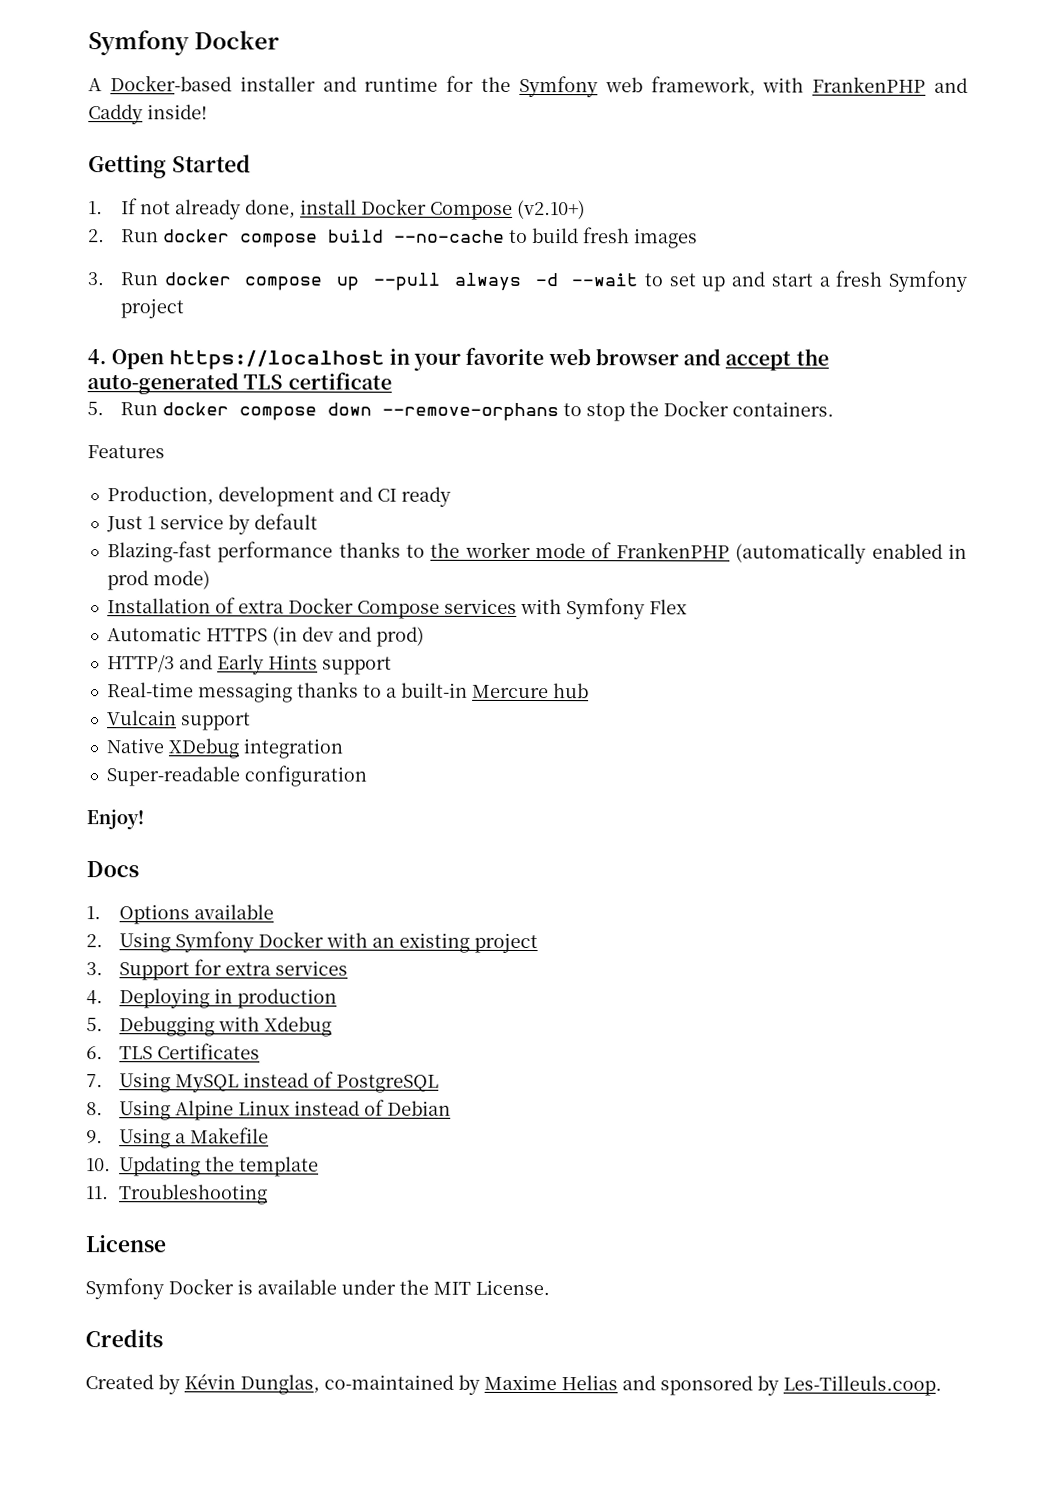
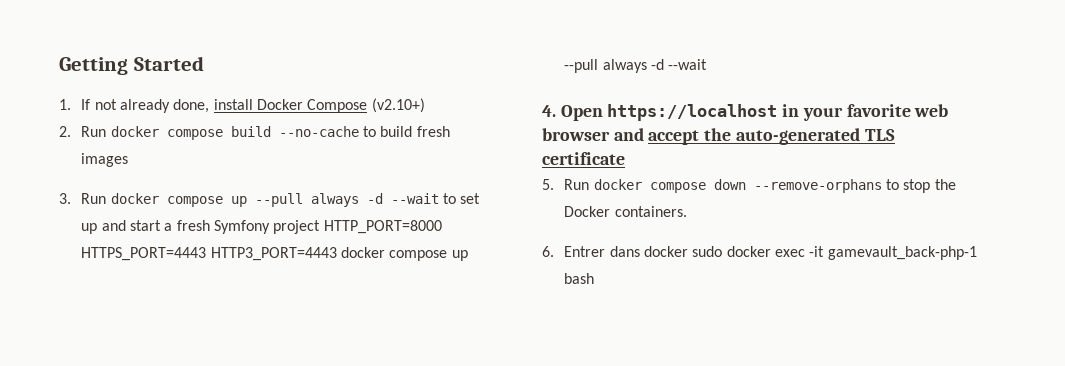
[88,30,281,56] [88,75,969,98] [88,104,208,125] Symfony Docker // A Docker-based installer and runtime for the Symfony web framework, with FrankenPHP and Caddy inside! // -> (59, 66) none
(184, 308) none -> [323,220,442,234] [81,247,468,261] [564,59,708,73] HTTP_PORT=8000 HTTPS_PORT=4443 HTTP3_PORT=4443 docker compose up --pull always -d --wait
[87,445,165,459] [106,486,451,507] [105,513,318,535] [106,541,967,564] [106,570,211,591] [106,597,687,620] [106,626,425,647] [106,654,392,675] [106,681,589,703] [106,710,251,731] [105,738,344,759] [105,765,367,787] [86,809,144,830] [86,861,139,878] [86,904,274,925] [86,931,538,954] [86,959,348,981] [86,988,337,1009] [86,1016,332,1037] [86,1043,260,1060] [86,1071,439,1093] [86,1099,451,1121] [86,1127,269,1149] [86,1156,319,1177] [86,1184,268,1205] [85,1234,166,1253] [85,1278,550,1300] [85,1329,163,1348] [85,1373,942,1396] Features // Production, development and CI ready // Just 1 service by default // Blazing-fast performance thanks to the worker mode of FrankenPHP (automatically enabled in prod mode) // Installation of extra Docker Compose services with Symfony Flex // Automatic HTTPS (in dev and prod) // HTTP/3 and Early Hints support // Real-time messaging thanks to a built-in Mercure hub // Vulcain support // Native XDebug integration // Super-readable configuration // Enjoy! // Docs // 1. Options available // 2. Using Symfony Docker with an existing project // 3. Support for extra services // 4. Deploying in production // 5. Debugging with Xdebug // 6. TLS Certificates // 7. Using MySQL instead of PostgreSQL // 8. Using Alpine Linux instead of Debian // 9. Using a Makefile // 10. Updating the template // 11. Troubleshooting // License // Symfony Docker is available under the MIT License. // Credits // Created by Kévin Dunglas, co-maintained by Maxime Helias and sponsored by Les-Tilleuls.coop. -> [542,246,977,260] [564,273,595,284] 6. Entrer dans docker sudo docker exec -it gamevault_back-php-1 bash

